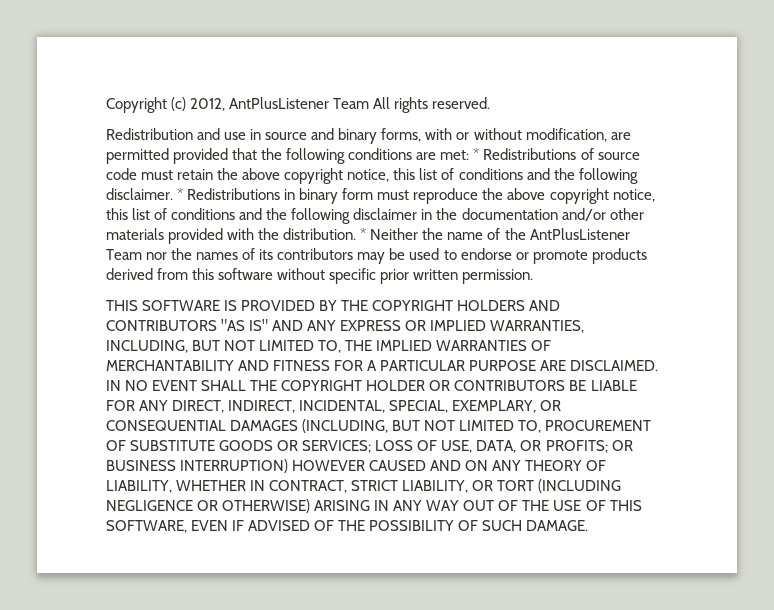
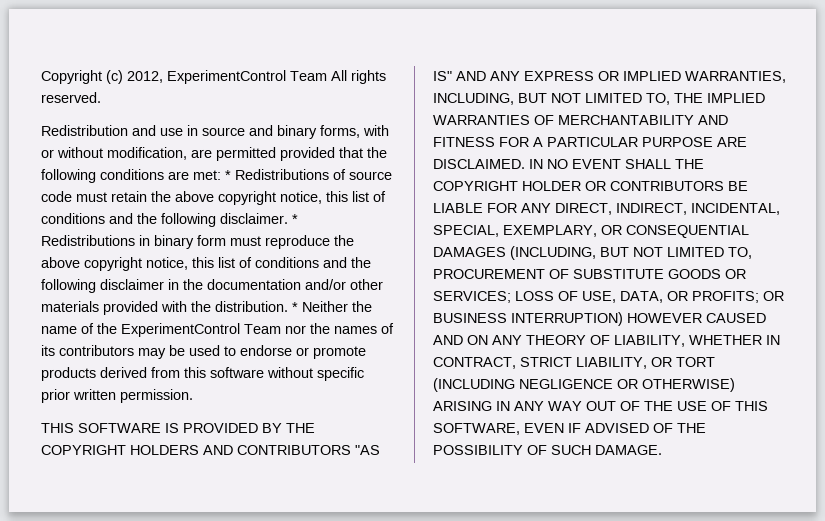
[229,97,330,109] AntPlusListener -> [167,70,286,84] ExperimentControl
[529,228,630,240] AntPlusListener -> [121,323,240,337] ExperimentControl

